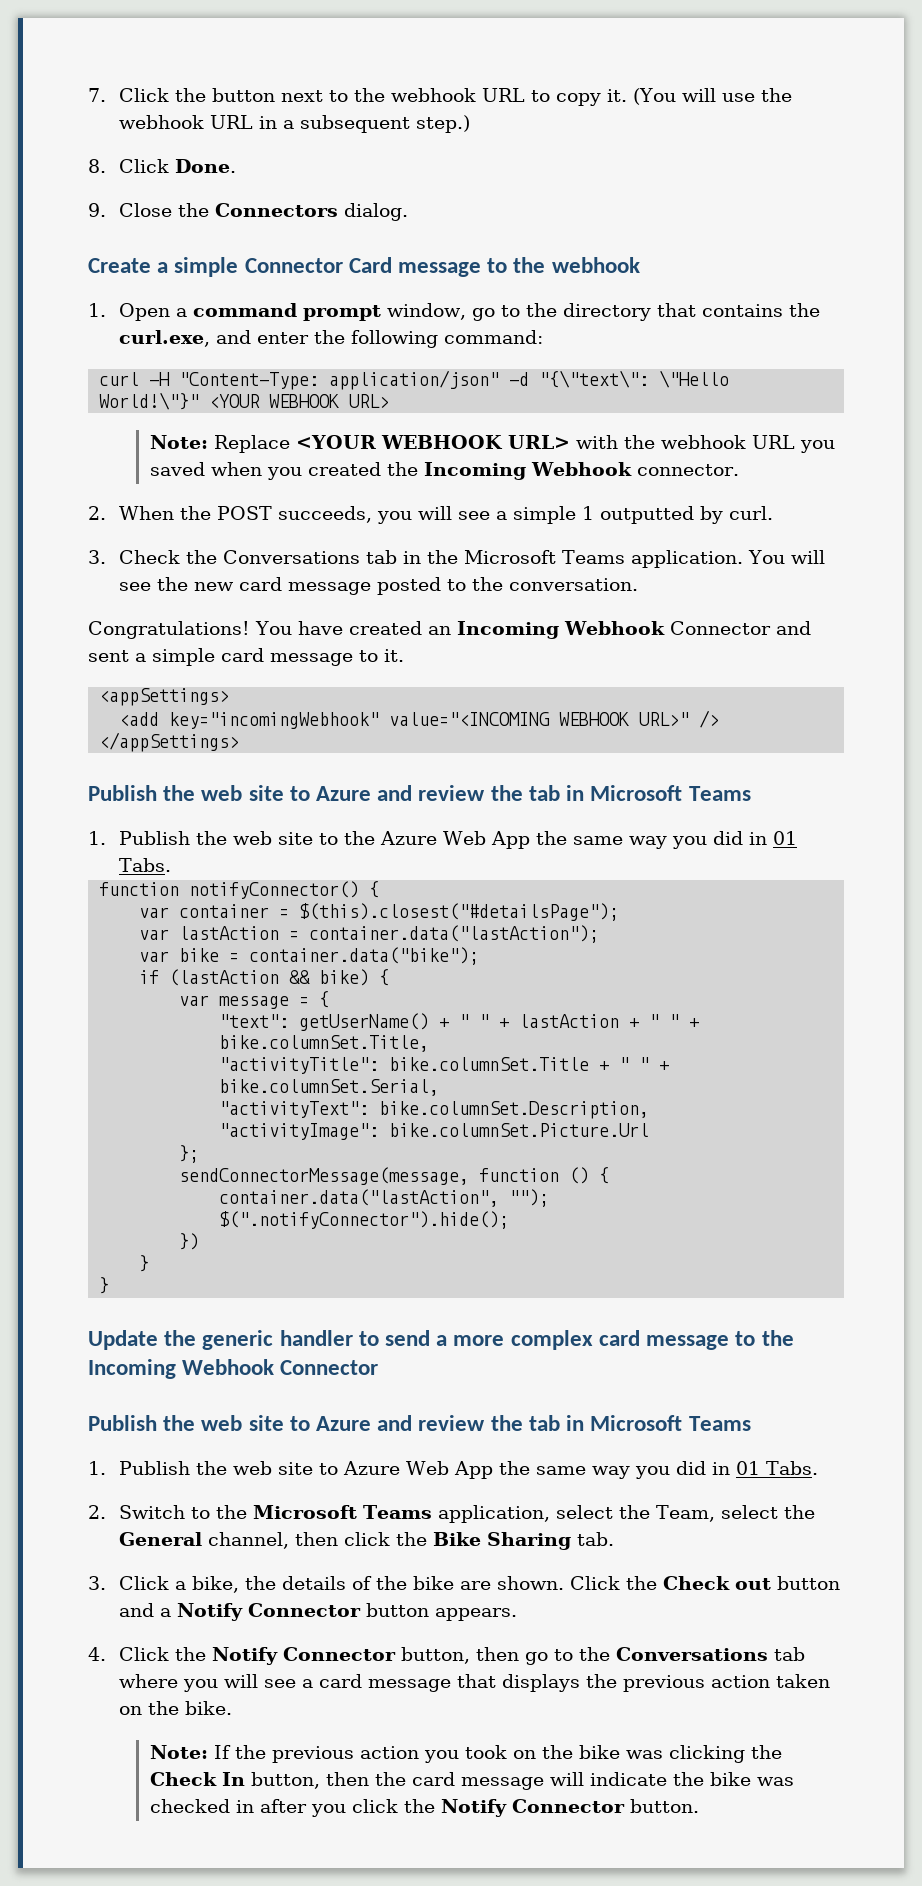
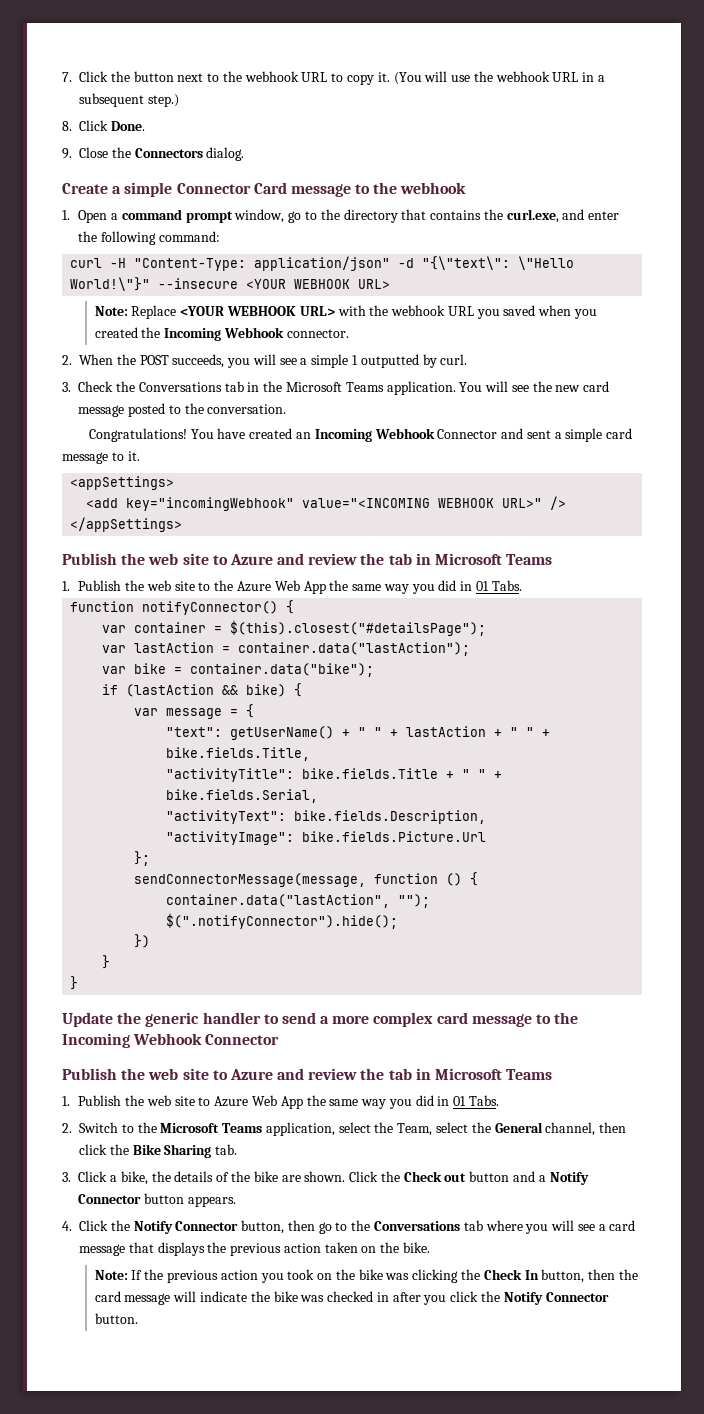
(200, 401) none -> [158,278,239,289] --insecure
[219,1035,430,1052] bike.columnSet.Title, -> [166,747,311,761] bike.fields.Title,
[389,1057,670,1071] [219,1079,440,1096] bike.columnSet.Title + " " + bike.columnSet.Serial, -> [302,768,503,779] [166,789,319,803] bike.fields.Title + " " + bike.fields.Serial,
[379,1101,650,1119] bike.columnSet.Description, -> [294,810,487,824] bike.fields.Description,
[389,1123,650,1137] bike.columnSet.Picture.Url -> [302,831,487,842] bike.fields.Picture.Url

